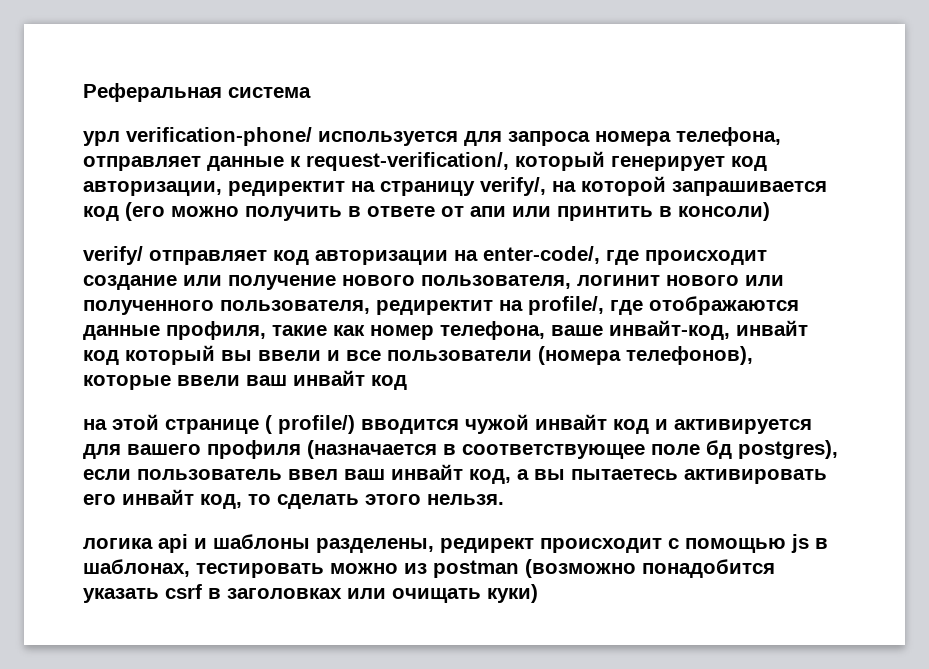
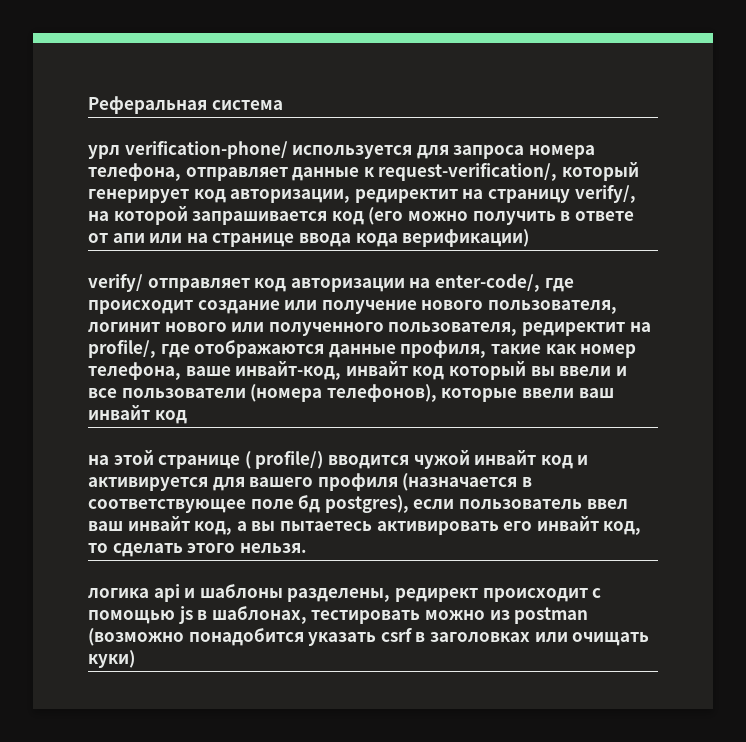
[557,202,770,221] принтить в консоли) -> [186,229,530,247] на странице ввода кода верификации)

